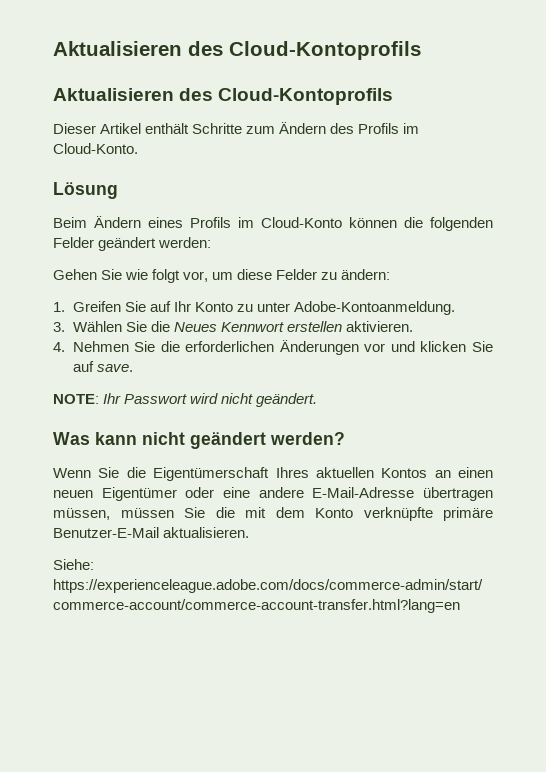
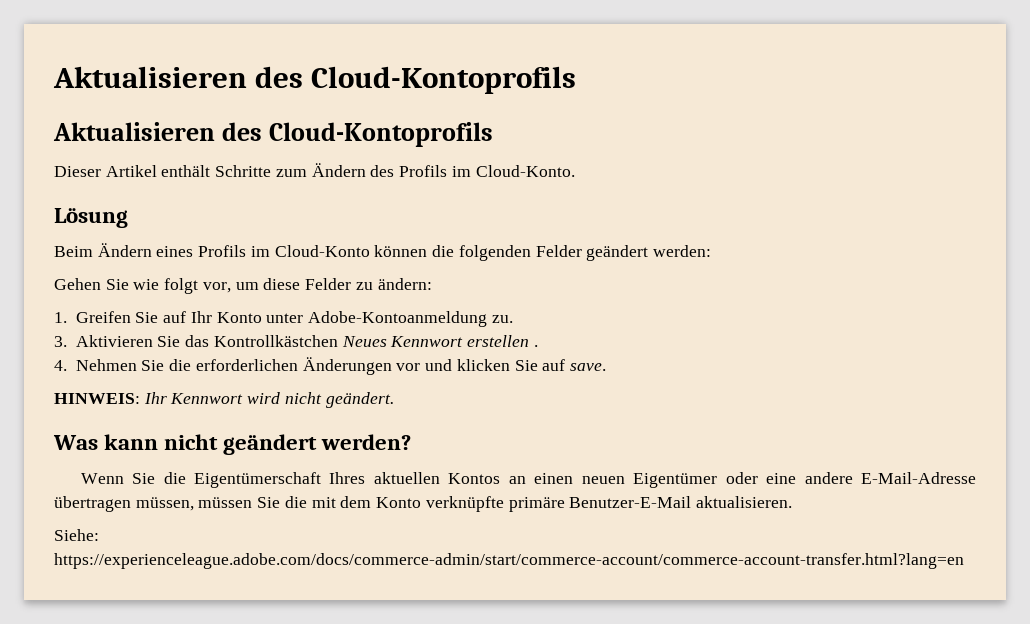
[236,301,455,315] [53,321,170,332] zu unter Adobe-Kontoanmeldung. // 3. Wählen Sie die -> [266,311,513,327] [54,335,338,347] unter Adobe-Kontoanmeldung zu. // 3. Aktivieren Sie das Kontrollkästchen
[345,321,413,332] aktivieren. -> [533,345,538,347] .
[53,393,188,404] NOTE: Ihr Passwort -> [54,392,244,404] HINWEIS: Ihr Kennwort

